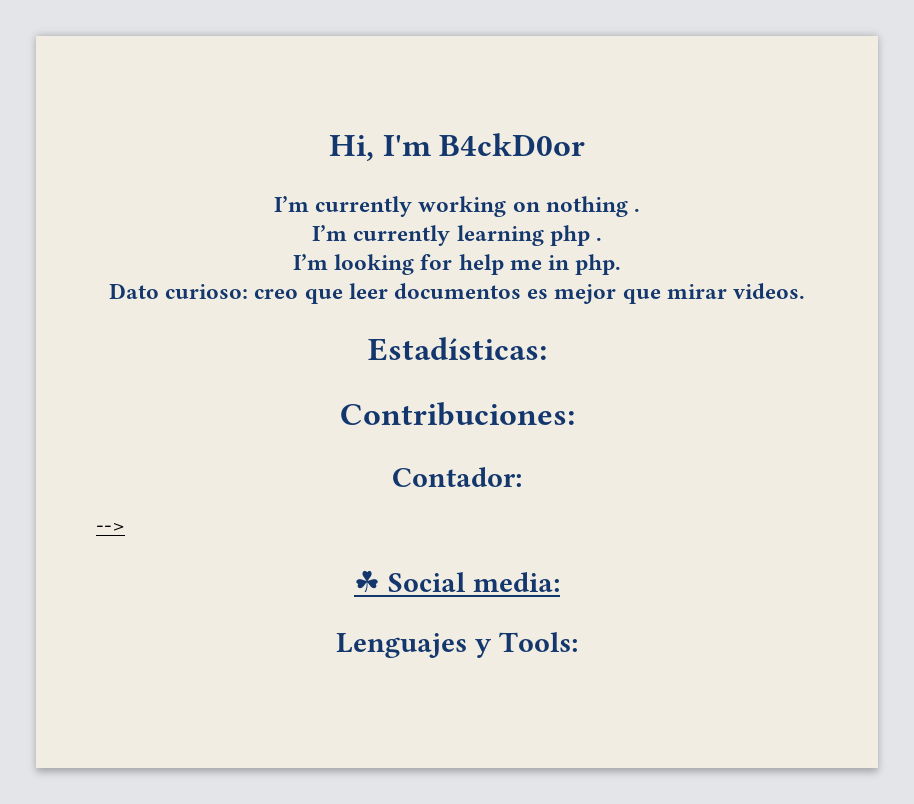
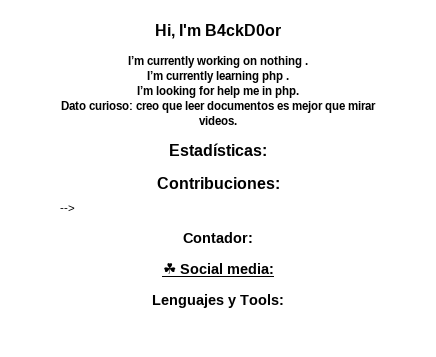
(575, 414) none -> [60,205,75,212] // -->
[96,523,125,532] // --> -> (253, 237) none

